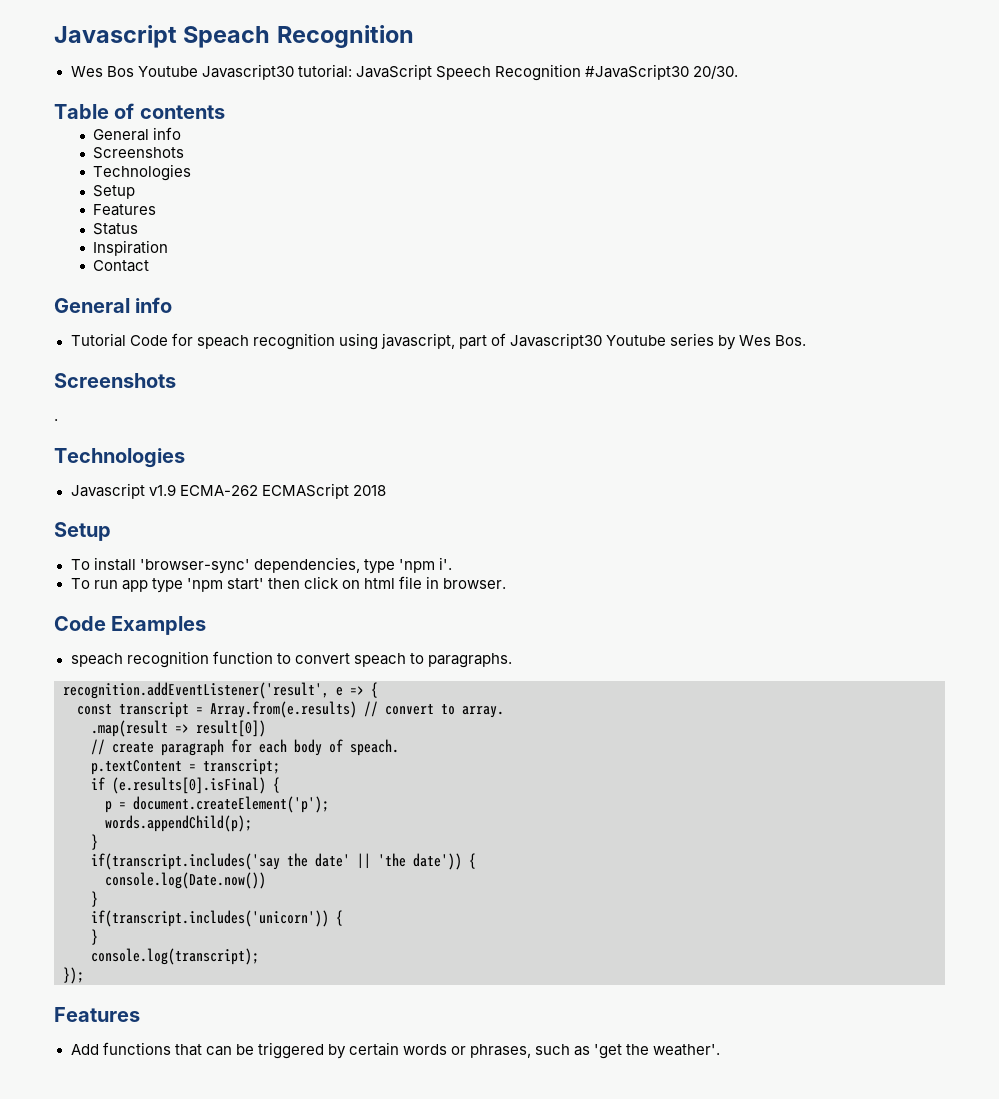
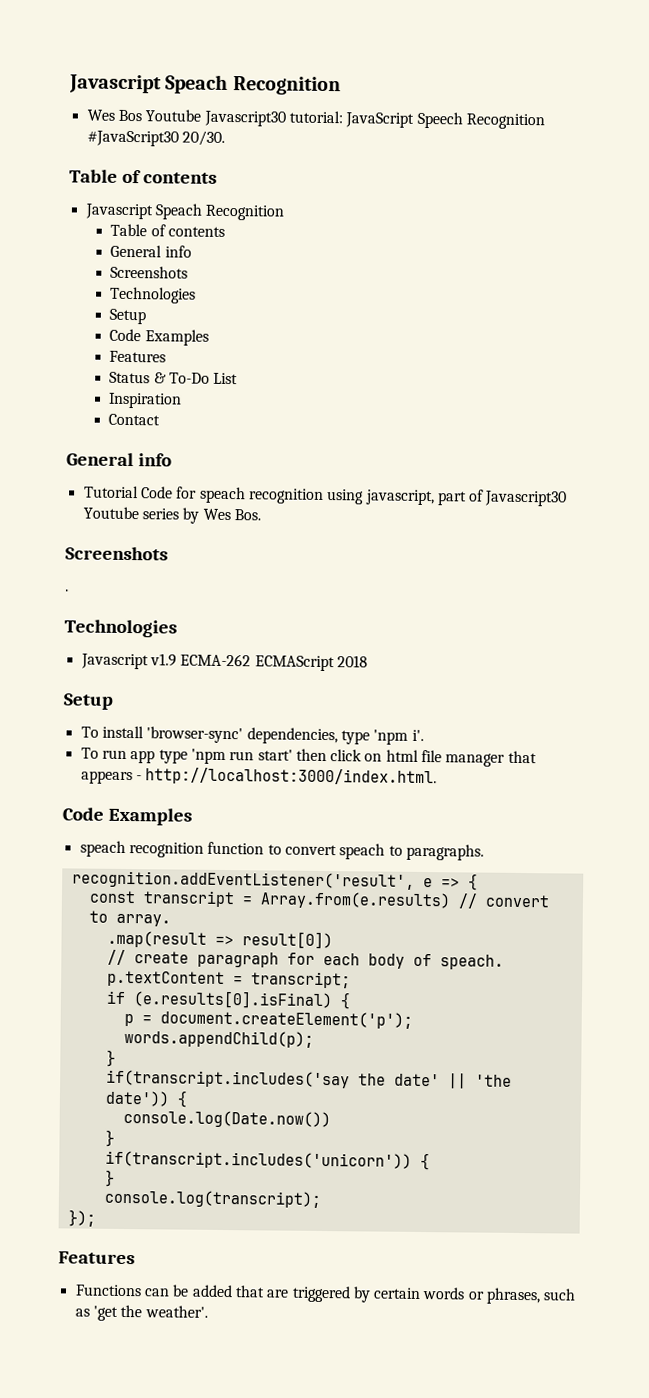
(225, 112) none -> [84,203,285,221] [110,223,225,237] // Javascript Speach Recognition // Table of contents
(136, 192) none -> [109,328,209,346] // Code Examples
(139, 229) none -> [153,372,239,385] & To-Do List
(223, 585) none -> [229,751,255,761] run
[426,576,507,589] in browser. -> [445,750,537,767] [80,767,438,787] manager that appears - http://localhost:3000/index.html.
[70,1042,254,1056] Add functions that can be -> [74,1284,290,1298] Functions can be added that are

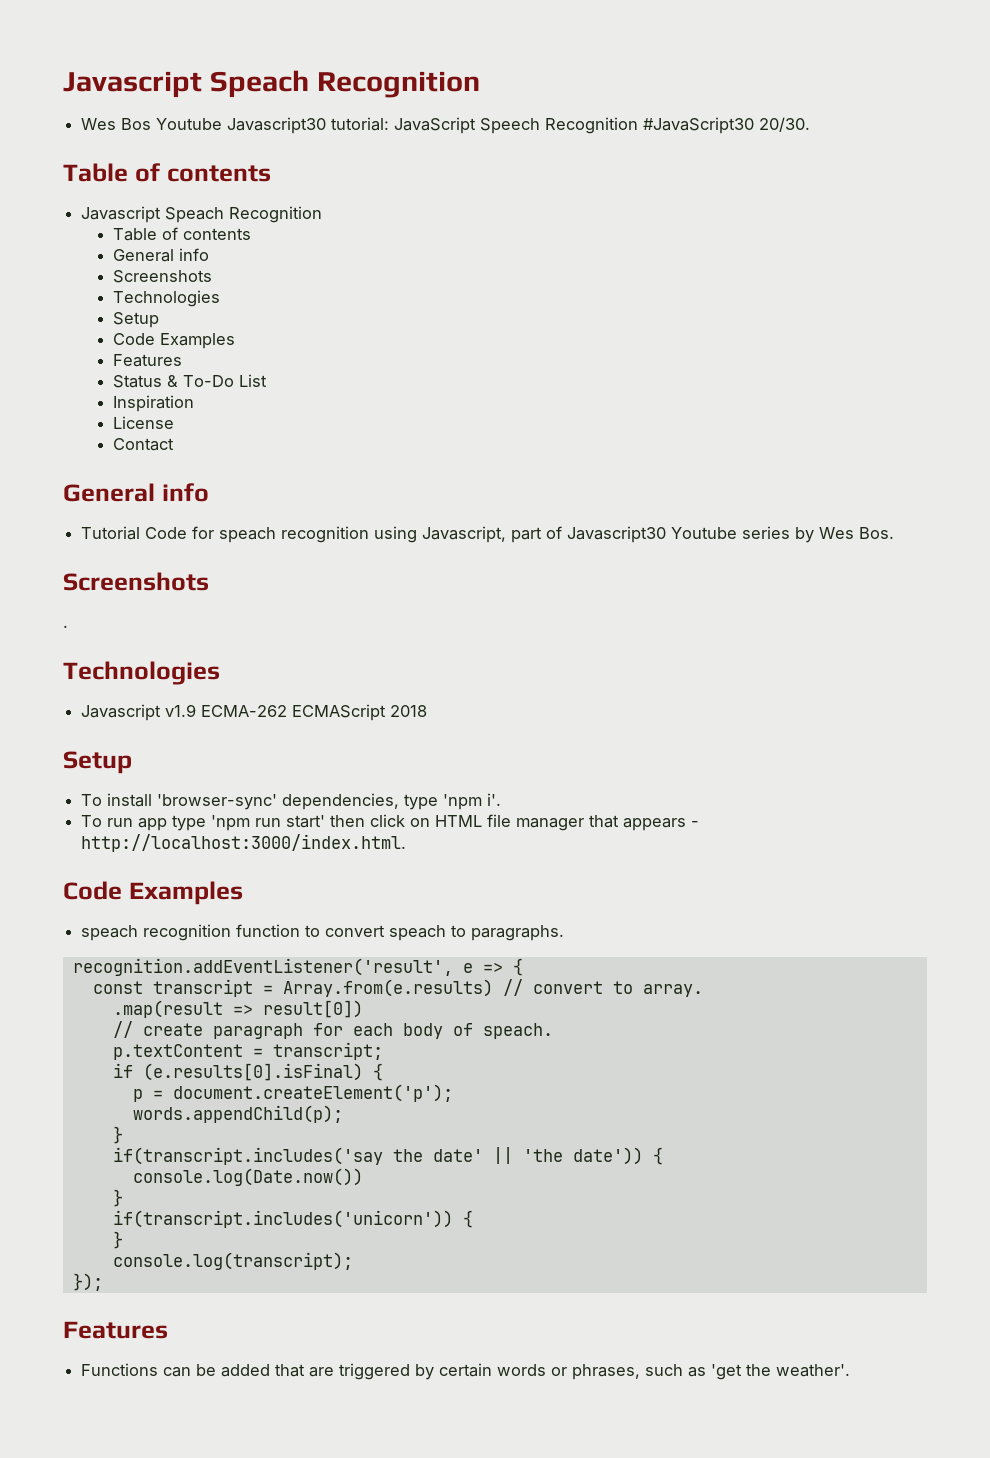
(183, 400) none -> [113,416,175,429] // License
[364,489,435,506] javascript, -> [422,526,507,543] Javascript,
[385,749,419,762] html -> [435,815,483,827] HTML

